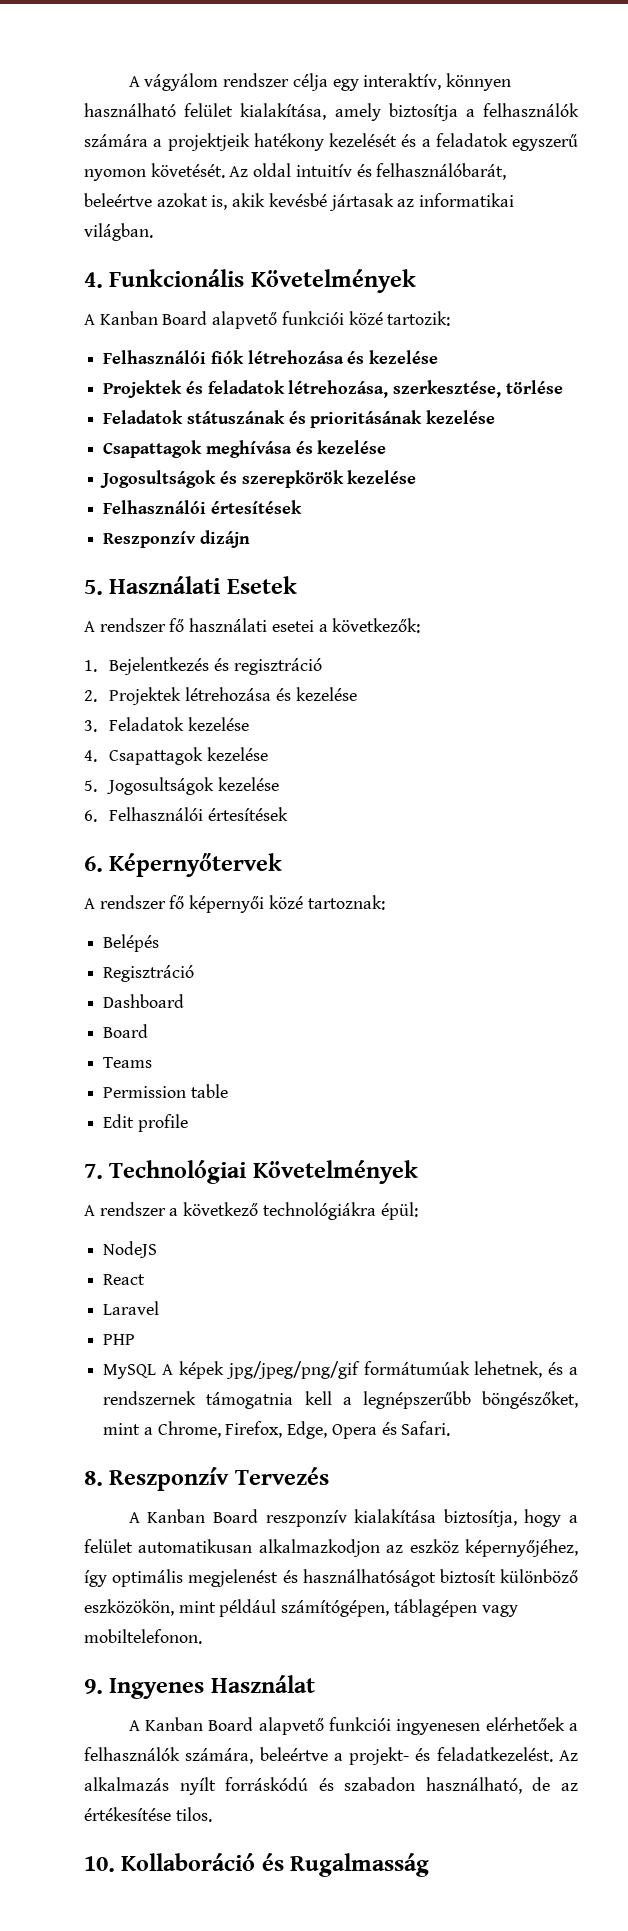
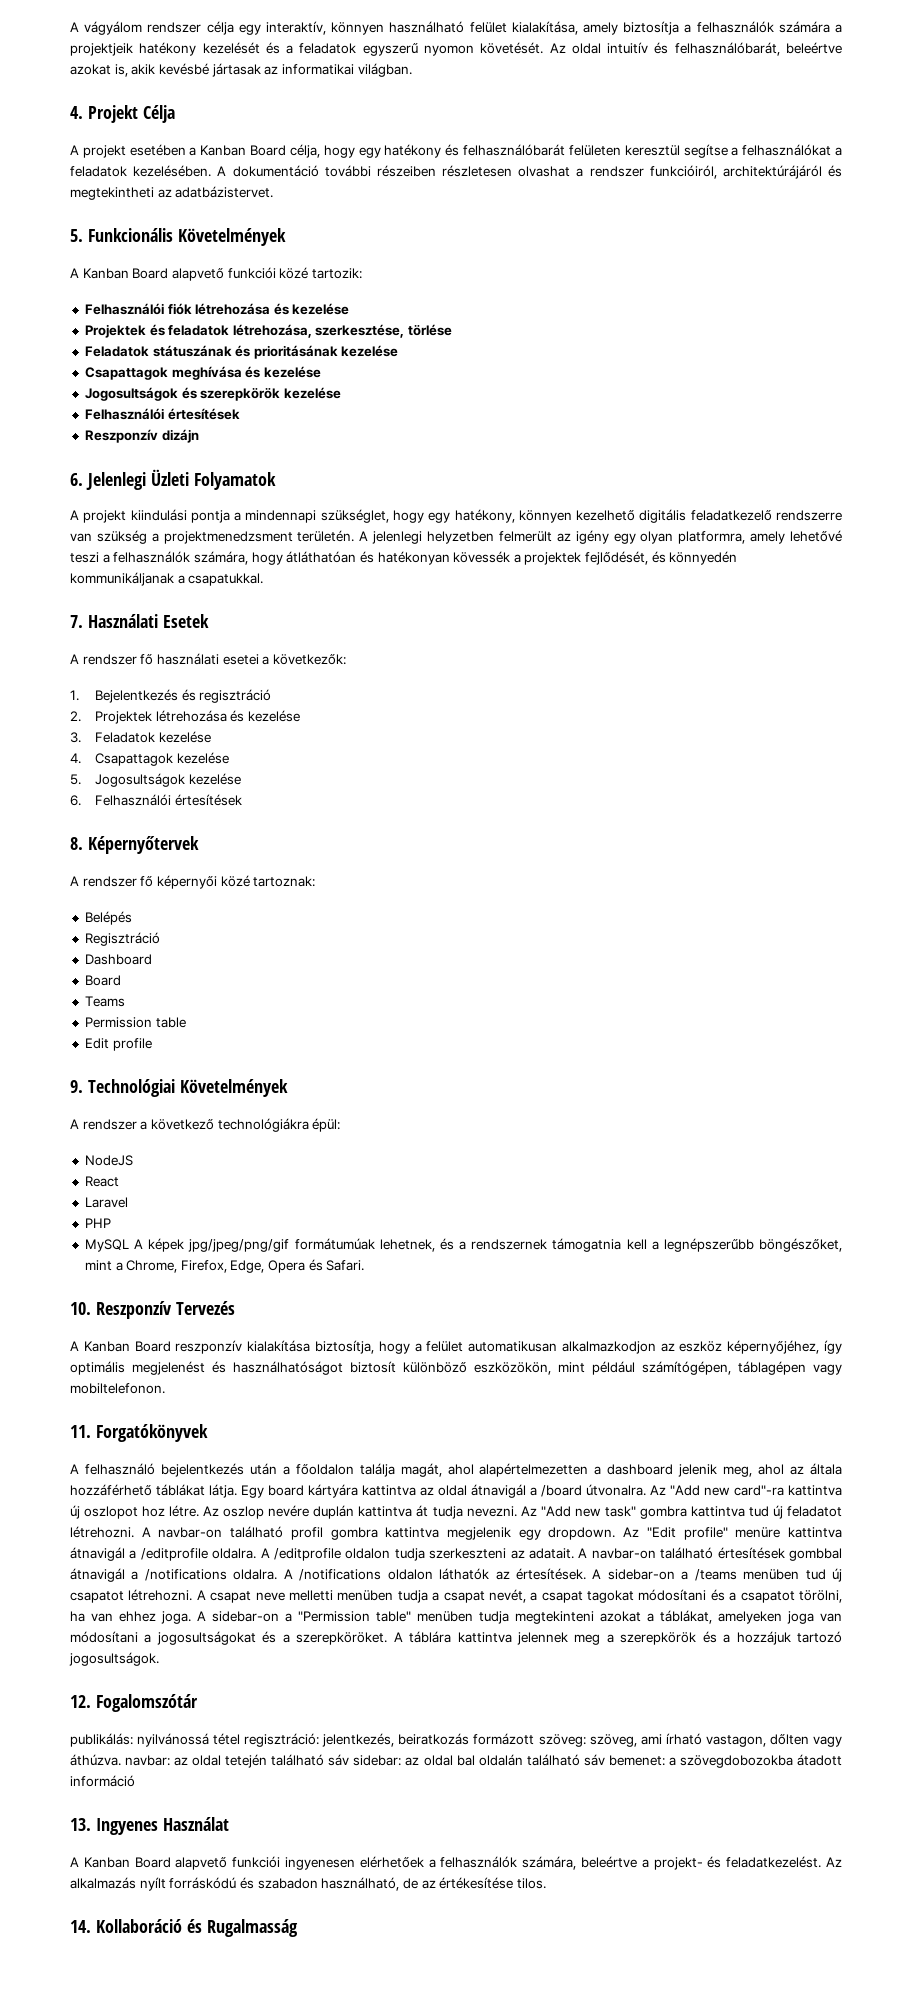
(103, 280) none -> [87,105,175,123] [70,144,843,158] [70,165,842,179] [70,186,274,200] [70,229,83,242] Projekt Célja // A projekt esetében a Kanban Board célja, hogy egy hatékony és felhasználóbarát felületen keresztül segítse a felhasználókat a feladatok kezelésében. A dokumentáció további részeiben részletesen olvashat a rendszer funkcióiról, architektúrájáról és megtekintheti az adatbázistervet. // 5.
[84,580,103,595] 5. -> [70,469,276,490] [70,509,843,523] [70,530,843,544] [70,551,738,565] [70,572,264,586] [70,615,83,628] 6. Jelenlegi Üzleti Folyamatok // A projekt kiindulási pontja a mindennapi szükséglet, hogy egy hatékony, könnyen kezelhető digitális feladatkezelő rendszerre van szükség a projektmenedzsment területén. A jelenlegi helyzetben felmerült az igény egy olyan platformra, amely lehetővé teszi a felhasználók számára, hogy átláthatóan és hatékonyan kövessék a projektek fejlődését, és könnyedén kommunikáljanak a csapatukkal. // 7.
[84,856,103,872] 6. -> [70,837,83,850] 8.
[84,1164,103,1179] 7. -> [70,1080,83,1093] 9.
[84,1471,103,1486] 8. -> [70,1302,91,1315] 10.
[84,1679,103,1694] 9. -> [70,1424,208,1442] [70,1463,842,1477] [70,1484,842,1498] [70,1505,842,1519] [70,1526,842,1540] [70,1547,842,1561] [70,1568,842,1582] [70,1589,843,1603] [70,1610,842,1624] [70,1631,842,1645] [69,1652,159,1666] [70,1694,198,1712] [70,1733,843,1747] [70,1754,842,1768] [70,1775,135,1787] [70,1818,91,1831] 11. Forgatókönyvek // A felhasználó bejelentkezés után a főoldalon találja magát, ahol alapértelmezetten a dashboard jelenik meg, ahol az általa hozzáférhető táblákat látja. Egy board kártyára kattintva az oldal átnavigál a /board útvonalra. Az "Add new card"-ra kattintva új oszlopot hoz létre. Az oszlop nevére duplán kattintva át tudja nevezni. Az "Add new task" gombra kattintva tud új feladatot létrehozni. A navbar-on található profil gombra kattintva megjelenik egy dropdown. Az "Edit profile" menüre kattintva átnavigál a /editprofile oldalra. A /editprofile oldalon tudja szerkeszteni az adatait. A navbar-on található értesítések gombbal átnavigál a /notifications oldalra. A /notifications oldalon láthatók az értesítések. A sidebar-on a /teams menüben tud új csapatot létrehozni. A csapat neve melletti menüben tudja a csapat nevét, a csapat tagokat módosítani és a csapatot törölni, ha van ehhez joga. A sidebar-on a "Permission table" menüben tudja megtekinteni azokat a táblákat, amelyeken joga van módosítani a jogosultságokat és a szerepköröket. A táblára kattintva jelennek meg a szerepkörök és a hozzájuk tartozó jogosultságok. // 12. Fogalomszótár // publikálás: nyilvánossá tétel regisztráció: jelentkezés, beiratkozás formázott szöveg: szöveg, ami írható vastagon, dőlten vagy áthúzva. navbar: az oldal tetején található sáv sidebar: az oldal bal oldalán található sáv bemenet: a szövegdobozokba átadott információ // 13.
[84,1856,115,1872] 10. -> [70,1920,91,1933] 14.

